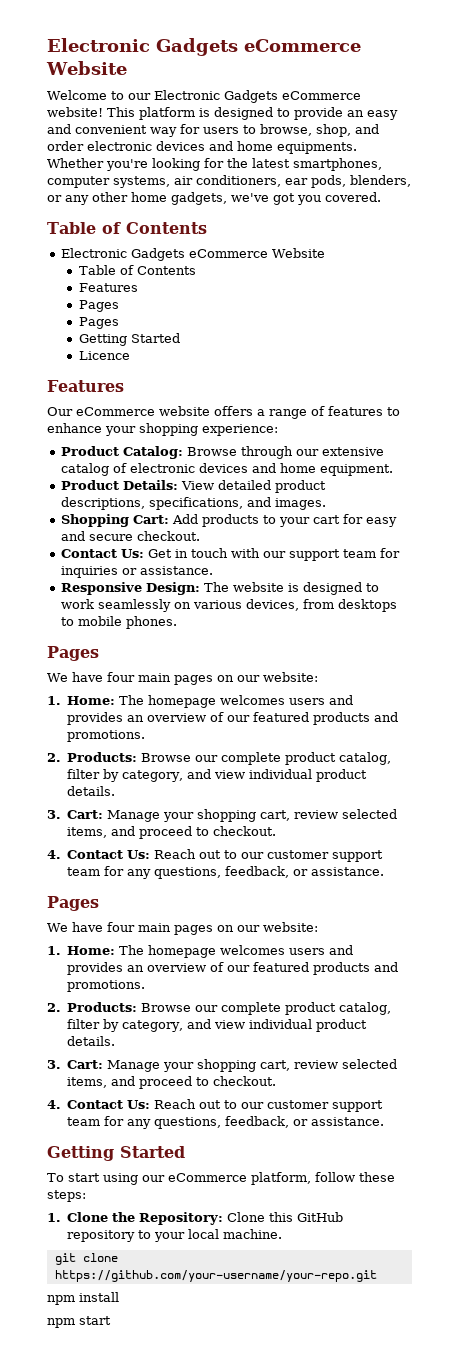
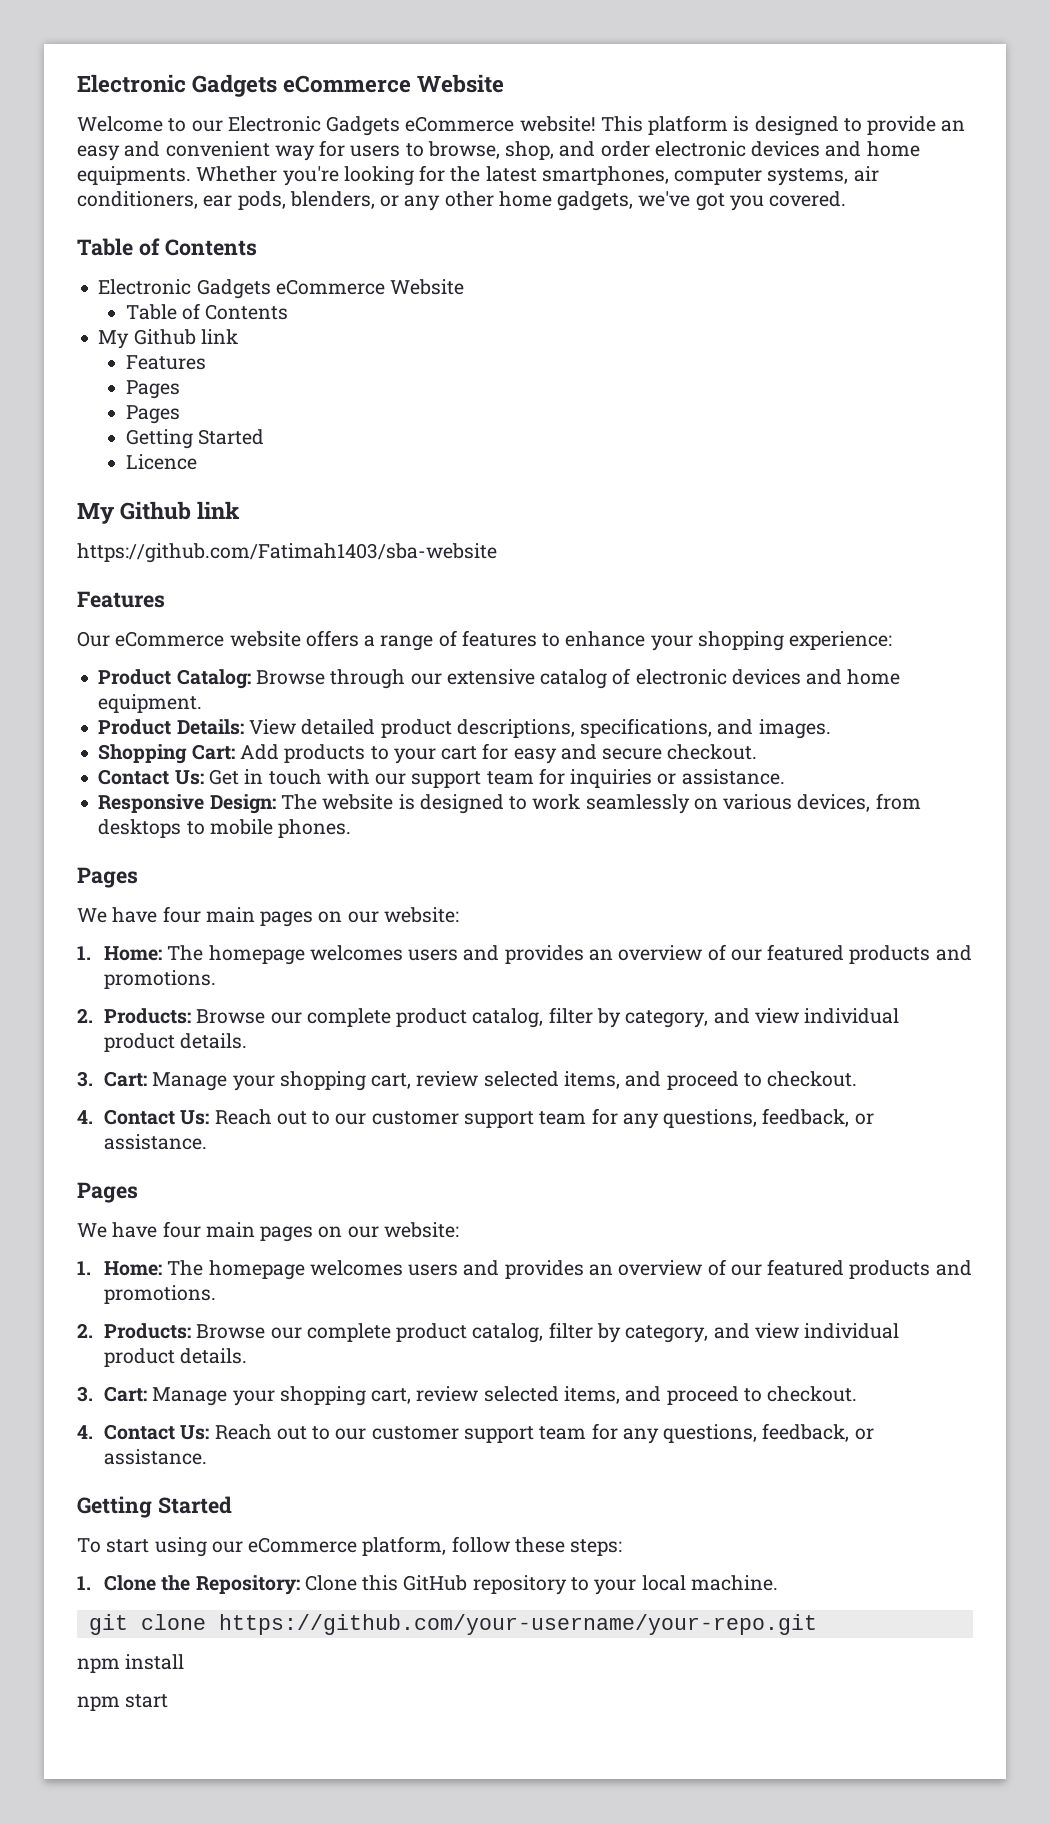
(196, 270) none -> [98,329,238,349] // My Github link
(130, 355) none -> [77,501,241,524] [77,543,497,563] // My Github link // https://github.com/Fatimah1403/sba-website

